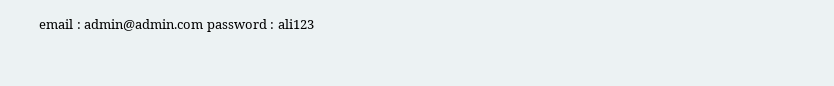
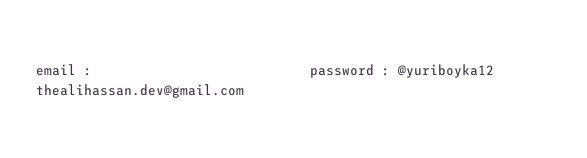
[84,19,204,31] admin@admin.com -> [36,84,244,98] thealihassan.dev@gmail.com
[277,19,314,29] ali123 -> [397,64,494,78] @yuriboyka12

